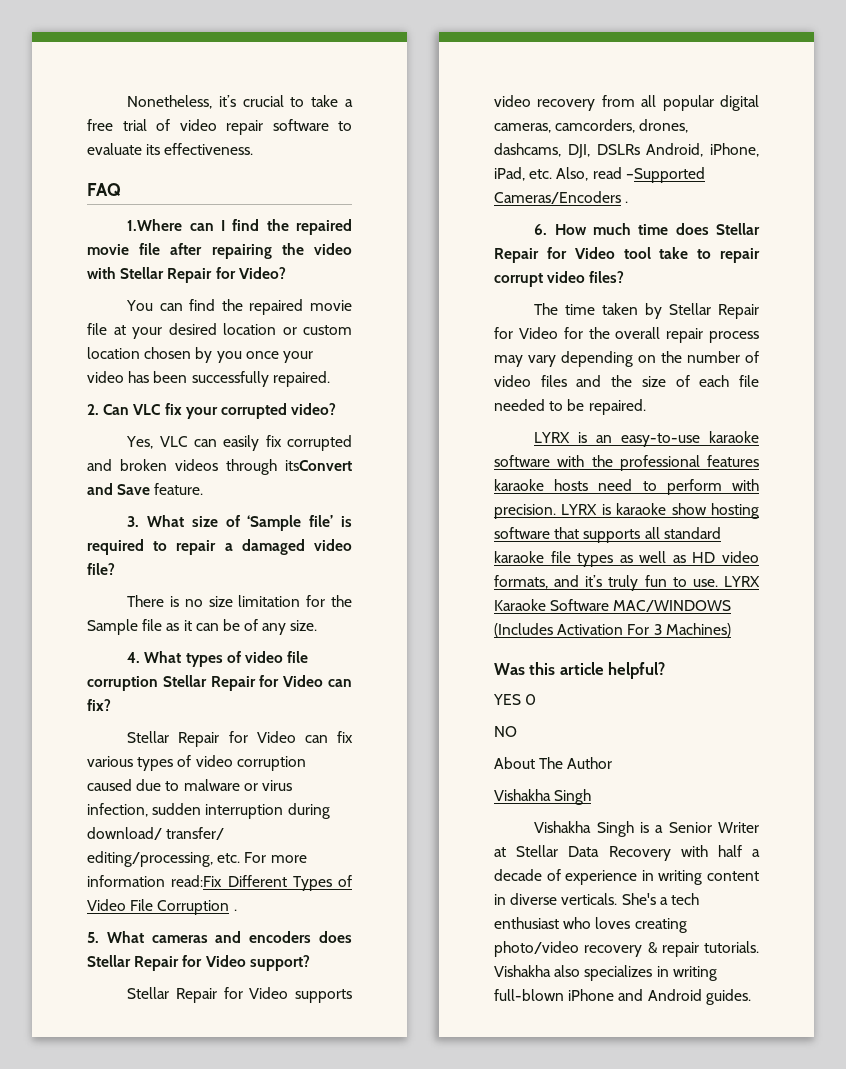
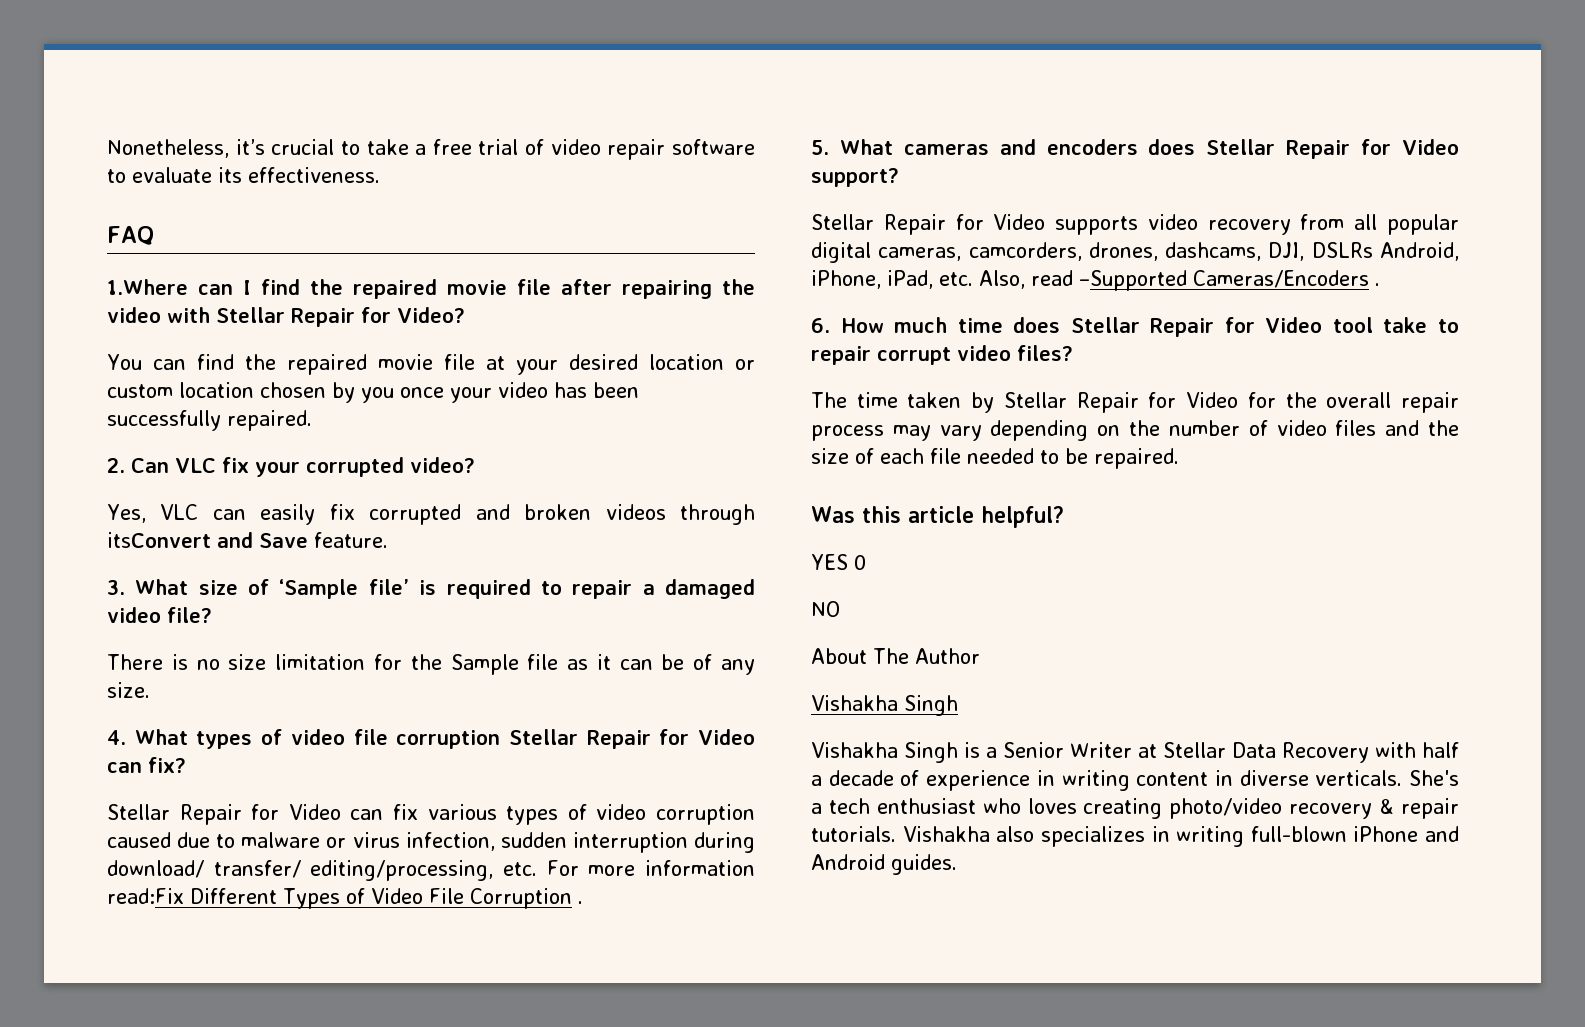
[534,431,759,447] [494,455,759,471] [494,479,759,495] [494,503,759,519] [494,527,721,543] [494,551,759,567] [494,575,761,591] [494,599,732,612] [494,623,731,637] // LYRX is an easy-to-use karaoke software with the professional features karaoke hosts need to perform with precision. LYRX is karaoke show hosting software that supports all standard karaoke file types as well as HD video formats, and it’s truly fun to use. LYRX Karaoke Software MAC/WINDOWS (Includes Activation For 3 Machines) -> (1179, 458) none

